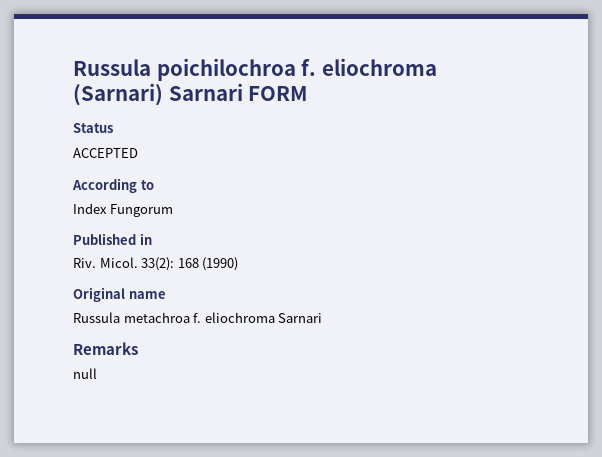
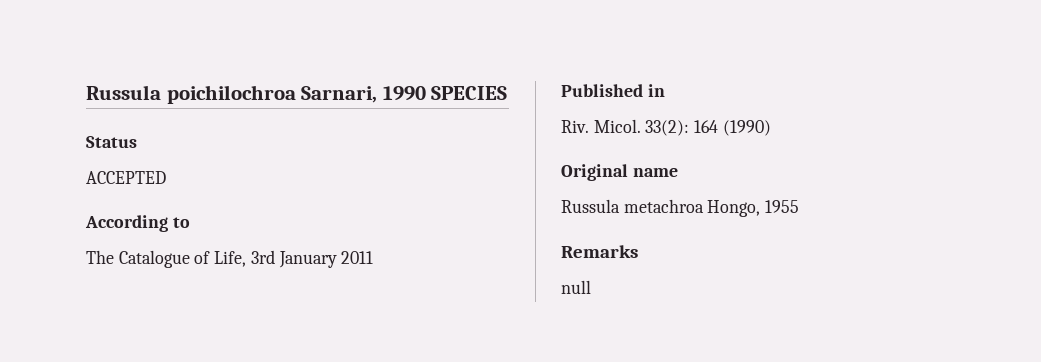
[301,58,437,76] [73,83,308,106] f. eliochroma (Sarnari) Sarnari FORM -> [301,86,508,103] Sarnari, 1990 SPECIES
[73,203,173,217] Index Fungorum -> [86,250,374,268] The Catalogue of Life, 3rd January 2011
[177,258,199,268] 168 -> [694,120,719,133] 164
[193,312,323,323] f. eliochroma Sarnari -> [707,200,800,217] Hongo, 1955

